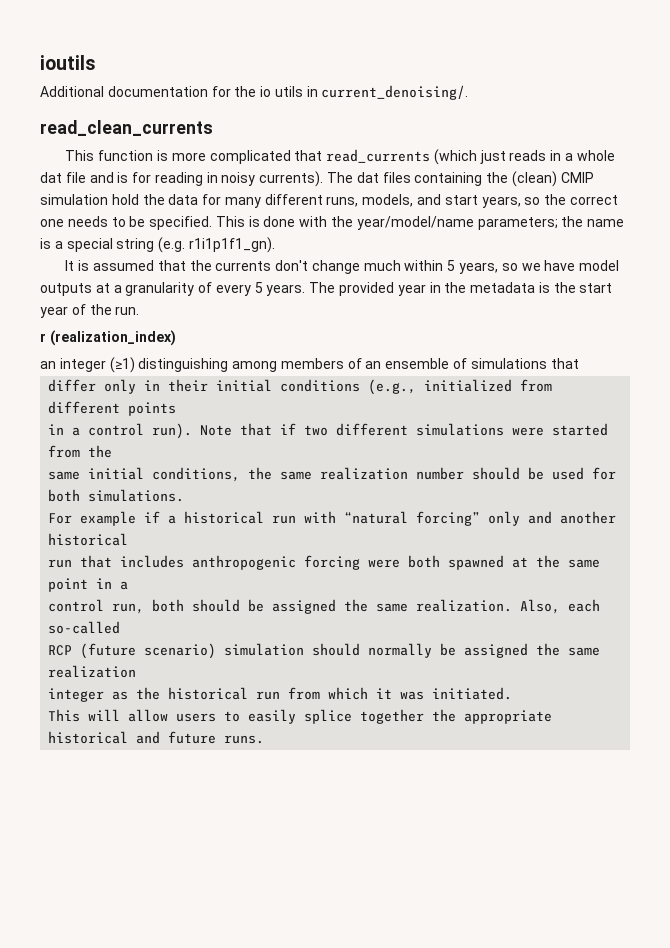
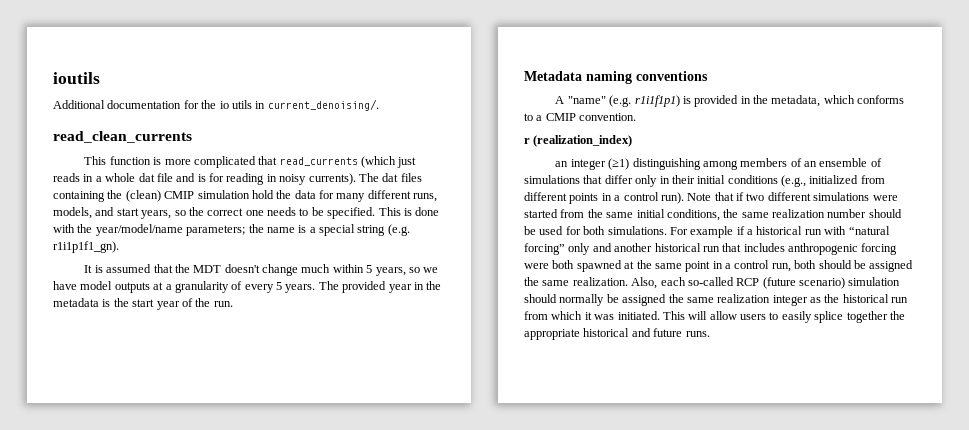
[215,260,309,271] currents don't -> [193,264,260,273] MDT doesn't
(140, 310) none -> [524,71,708,84] [555,95,905,107] [524,113,637,121] // Metadata naming conventions // A "name" (e.g. r1i1f1p1) is provided in the metadata, which conforms to a CMIP convention.
(579, 363) // -> (603, 179) none
(177, 409) // -> (599, 198) none
(113, 451) // -> (603, 213) none
(185, 495) // -> (667, 230) none
(129, 539) // -> (701, 247) none
(129, 585) // -> (731, 266) none
(121, 627) // -> (734, 281) none
(137, 671) // -> (771, 298) none
(513, 693) // -> (660, 315) none

